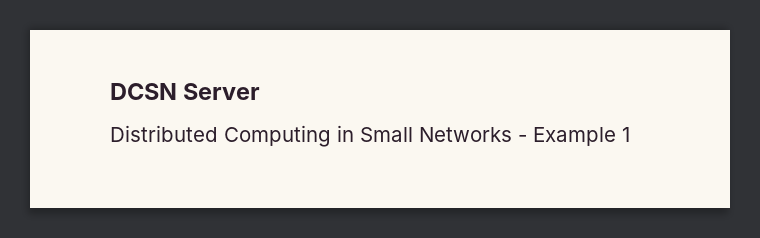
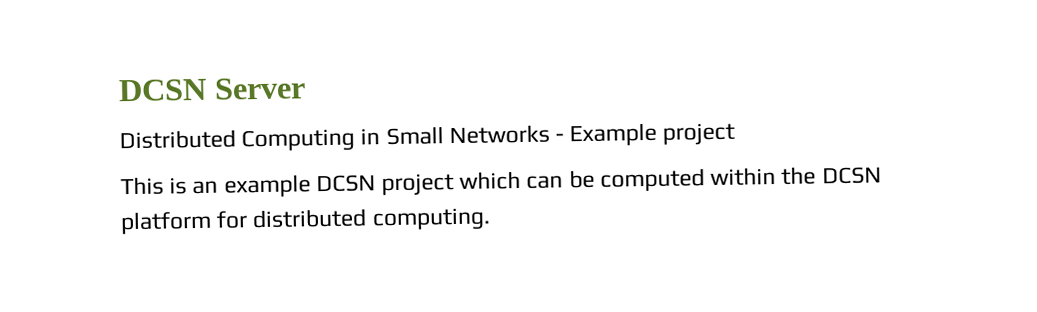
[622,127,630,142] 1 -> [662,122,736,146] [120,166,882,198] [120,207,491,235] project // This is an example DCSN project which can be computed within the DCSN platform for distributed computing.

